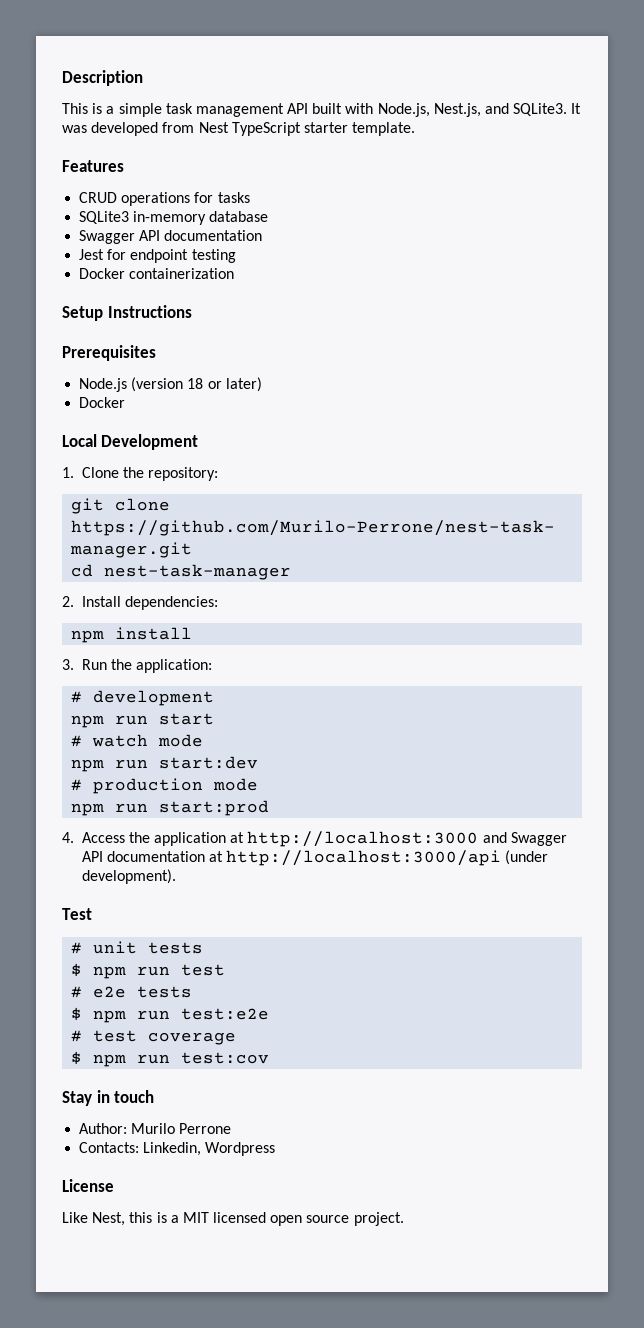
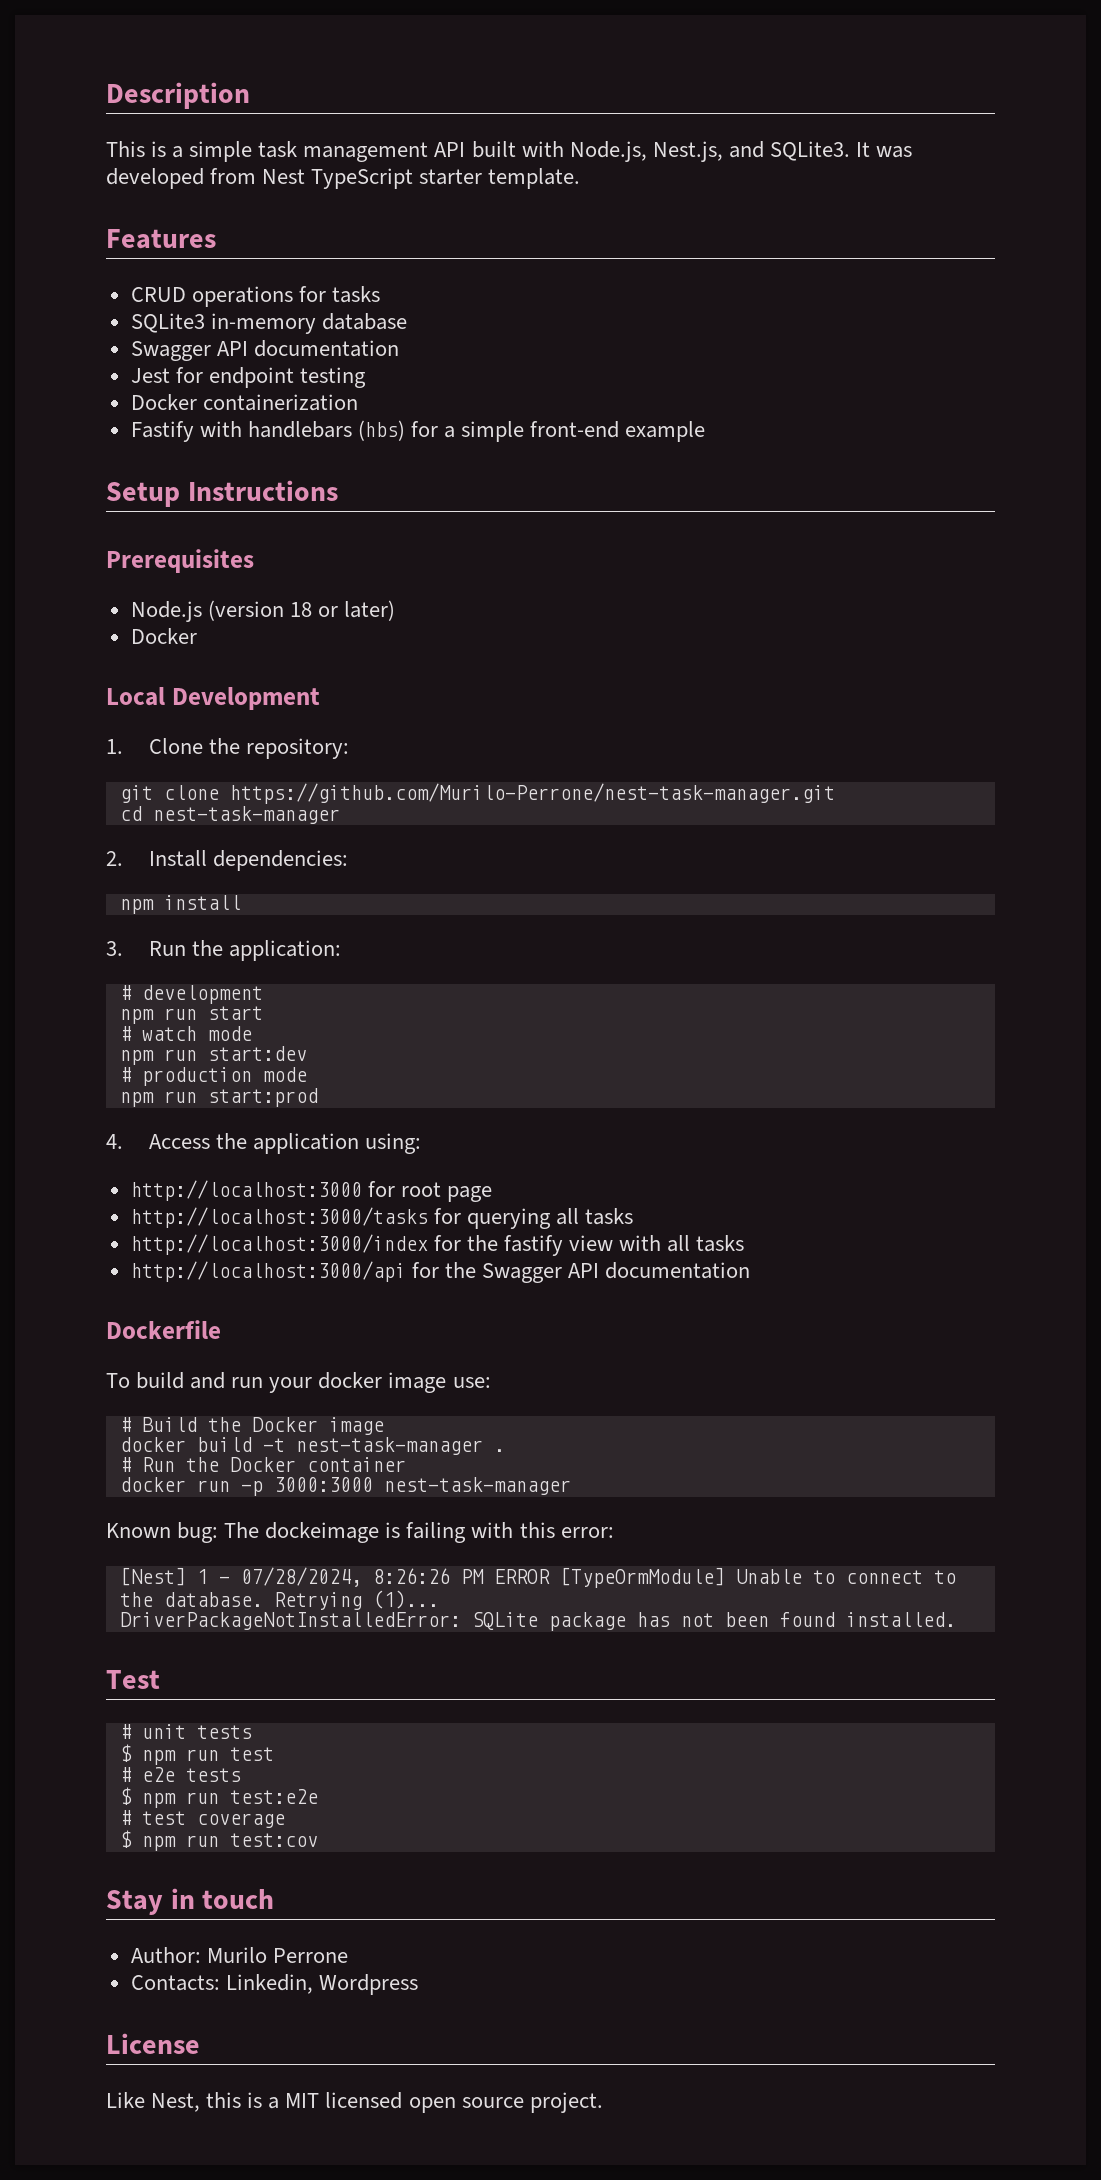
(235, 273) none -> [130,420,706,442] // Fastify with handlebars (hbs) for a simple front-end example
[230,831,567,847] [81,850,549,866] [81,869,176,884] at http://localhost:3000 and Swagger API documentation at http://localhost:3000/api (under development). -> [365,1133,422,1154] [130,1180,492,1202] [130,1207,634,1229] [130,1234,745,1256] [130,1261,751,1283] [106,1320,221,1339] [106,1372,491,1393] [119,1417,384,1435] [119,1437,505,1455] [119,1457,406,1472] [119,1477,571,1496] [106,1522,614,1543] [119,1567,956,1588] [119,1590,439,1610] [119,1612,956,1631] using: // http://localhost:3000 for root page // http://localhost:3000/tasks for querying all tasks // http://localhost:3000/index for the fastify view with all tasks // http://localhost:3000/api for the Swagger API documentation // Dockerfile // To build and run your docker image use: // # Build the Docker image // docker build -t nest-task-manager . // # Run the Docker container // docker run -p 3000:3000 nest-task-manager // Known bug: The dockeimage is failing with this error: // [Nest] 1 - 07/28/2024, 8:26:26 PM ERROR [TypeOrmModule] Unable to connect to the database. Retrying (1)... // DriverPackageNotInstalledError: SQLite package has not been found installed.

